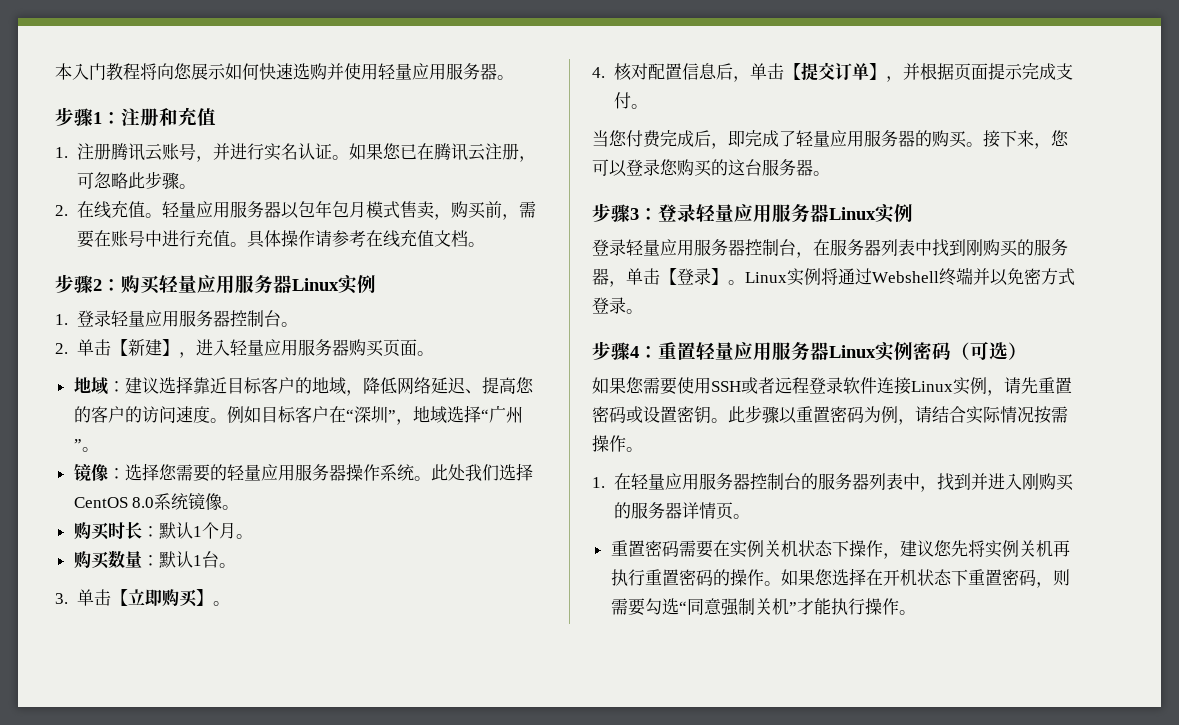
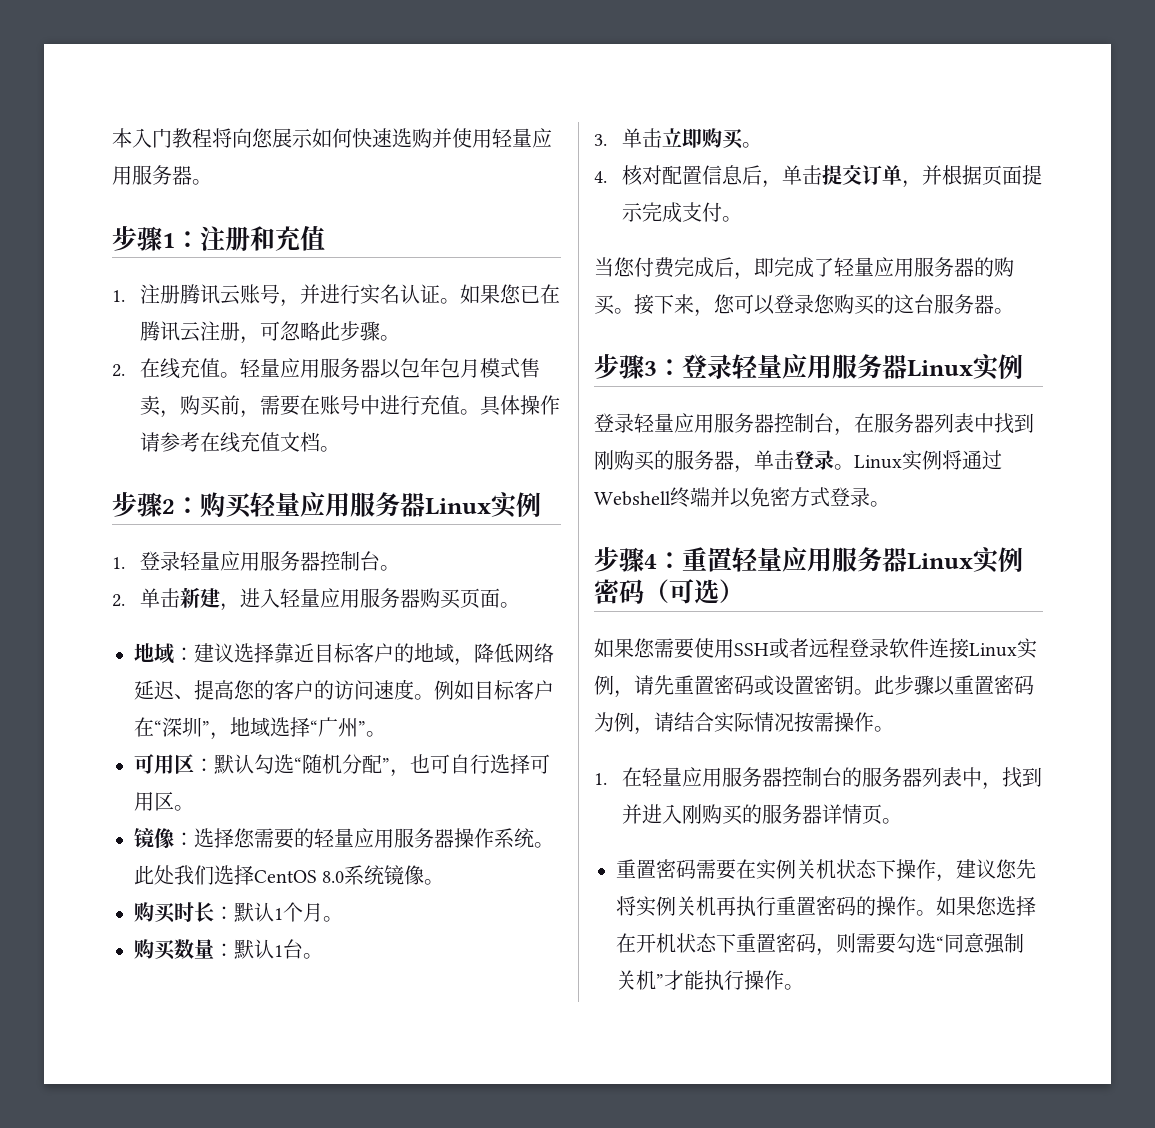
[110,339,179,356] 【新建】 -> [180,587,221,608] 新建
(99, 449) none -> [134,754,550,777] [134,792,194,811] // 可用区：默认勾选“随机分配”，也可自行选择可用区。
[110,589,128,606] 【 -> (663, 138) none
[195,589,213,606] 】 -> (745, 139) none
[783,63,801,80] 【 -> (823, 175) none
[868,63,886,80] 】 -> (903, 175) none
[660,268,728,285] 【登录】 -> [794,450,834,470] 登录

